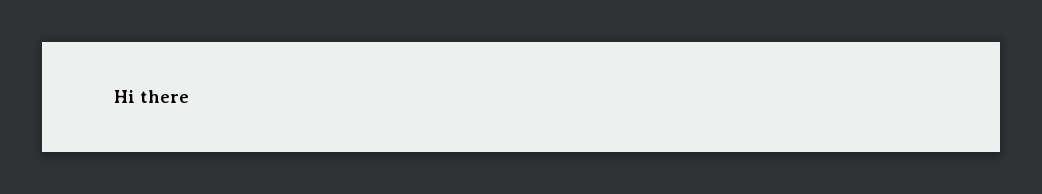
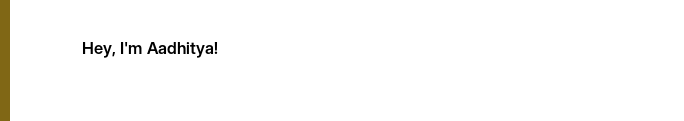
[114,90,189,103] Hi there -> [82,42,218,58] Hey, I'm Aadhitya!

